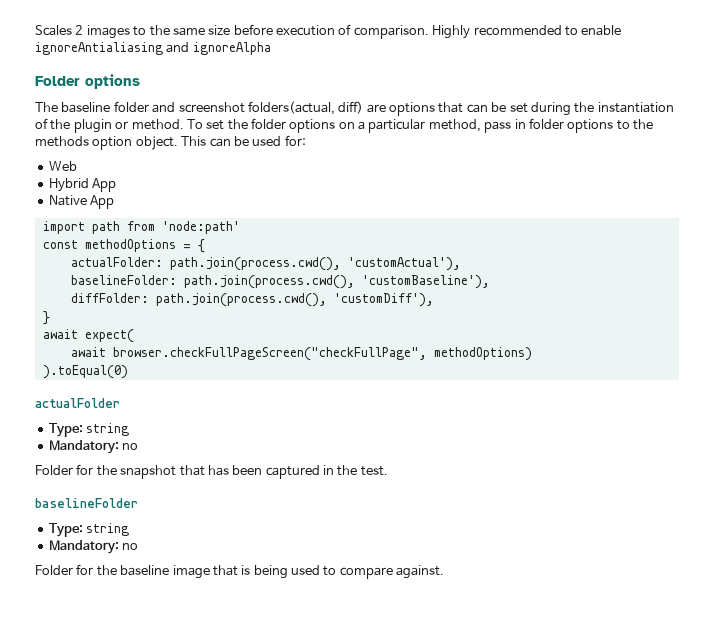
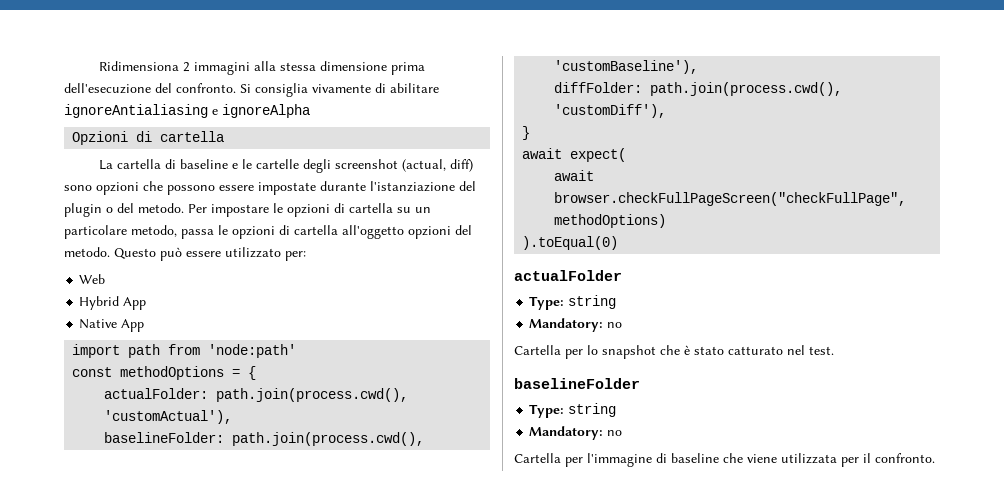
[35,24,622,39] [35,42,271,55] [35,74,140,89] [35,101,674,116] [35,118,654,133] [35,135,306,150] Scales 2 images to the same size before execution of comparison. Highly recommended to enable ignoreAntialiasing and ignoreAlpha // Folder options // The baseline folder and screenshot folders(actual, diff) are options that can be set during the instantiation of the plugin or method. To set the folder options on a particular method, pass in folder options to the methods option object. This can be used for: -> [99,61,426,75] [64,83,439,97] [64,104,310,118] [72,131,225,145] [99,159,474,173] [64,181,476,195] [64,203,431,217] [64,225,472,239] [64,247,306,261] Ridimensiona 2 immagini alla stessa dimensione prima dell'esecuzione del confronto. Si consiglia vivamente di abilitare ignoreAntialiasing e ignoreAlpha // Opzioni di cartella // La cartella di baseline e le cartelle degli screenshot (actual, diff) sono opzioni che possono essere impostate durante l'istanziazione del plugin o del metodo. Per impostare le opzioni di cartella su un particolare metodo, passa le opzioni di cartella all'oggetto opzioni del metodo. Questo può essere utilizzato per:
[35,464,358,479] Folder for the snapshot that has been captured in the -> [514,345,805,359] Cartella per lo snapshot che è stato catturato nel
[35,564,445,579] Folder for the baseline image that is being used to compare against. -> [514,453,935,467] Cartella per l'immagine di baseline che viene utilizzata per il confronto.

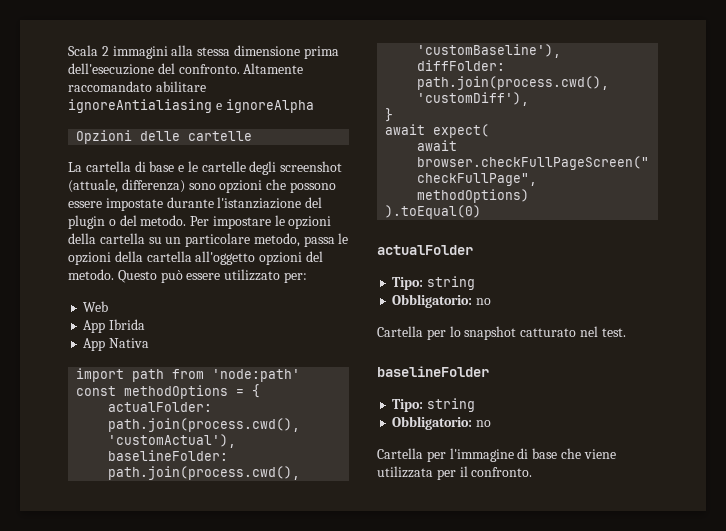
[99,61,180,71] Ridimensiona -> [68,45,98,56] Scala
[240,83,386,97] Si consiglia vivamente di -> [243,63,304,74] [68,81,152,92] Altamente raccomandato
[136,131,225,142] di cartella -> [140,131,253,141] delle cartelle
[180,159,229,169] baseline -> [149,161,175,172] base
[402,159,474,172] (actual, diff) -> [68,179,185,193] (attuale, differenza)
[334,203,345,213] di -> [68,233,96,244] della
[279,225,290,235] di -> [114,251,143,262] della
[79,296,147,310] [79,319,145,332] Hybrid App // Native App -> [83,319,146,333] [83,338,150,351] App Ibrida // App Nativa
[529,295,617,310] [529,318,604,332] Type: string // Mandatory: -> [392,276,476,290] [392,294,473,308] Tipo: string // Obbligatorio:
[660,345,724,355] che è stato -> (517, 333) none
[529,403,617,418] [529,426,604,440] Type: string // Mandatory: -> [392,398,476,412] [392,416,473,430] Tipo: string // Obbligatorio:
[671,453,719,463] baseline -> [532,448,558,459] base

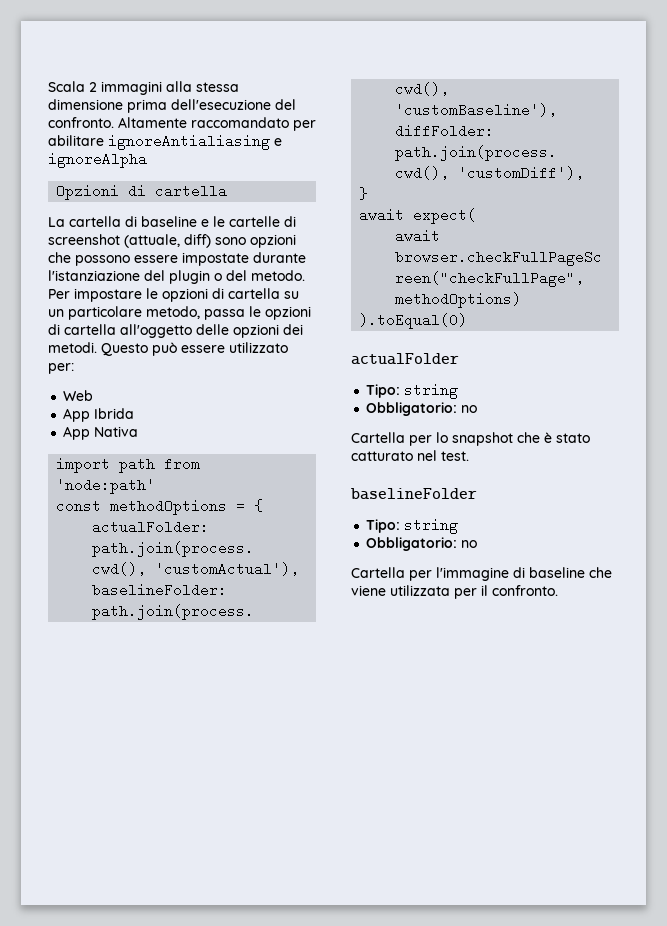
(152, 86) none -> [293,120,316,131] per
[140,131,253,141] delle cartelle -> [128,184,228,198] di cartella
[149,161,175,172] base -> [141,216,197,227] baseline
[249,161,277,175] degli -> [284,216,296,227] di
[121,179,185,193] differenza) -> [184,234,211,248] diff)
[68,233,96,244] della -> [212,288,224,299] di
[114,251,143,262] della -> [48,324,60,335] di
[259,251,323,265] [68,269,114,280] opzioni del metodo. -> [196,324,303,338] [48,342,97,353] delle opzioni dei metodi.
(517, 333) none -> [517,432,590,443] che è stato
[532,448,558,459] base -> [529,567,585,578] baseline

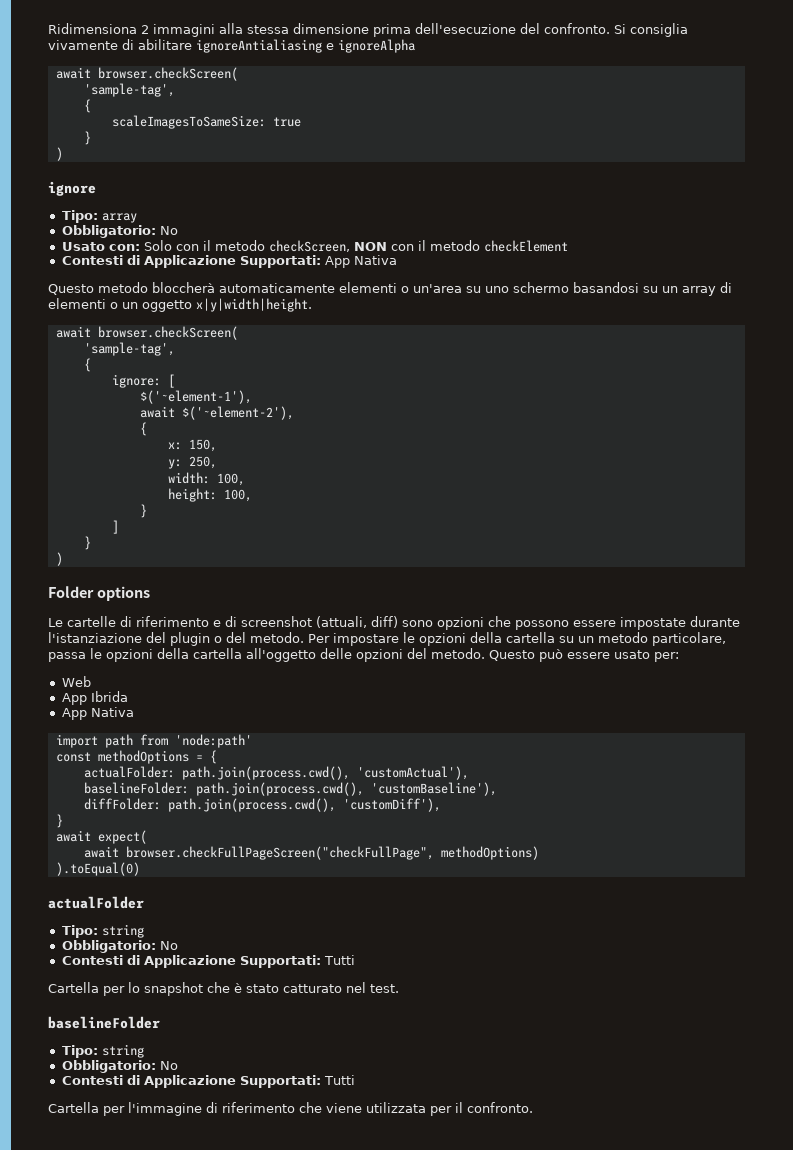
[48,81,85,92] Scala -> [48,23,137,34] Ridimensiona
[118,117,316,131] Altamente raccomandato per -> [614,23,688,37] [48,39,134,50] Si consiglia vivamente di
[56,184,228,200] [48,216,296,227] [48,234,180,248] Opzioni di cartella // La cartella di baseline e le cartelle di screenshot (attuale, -> [55,67,238,81] [83,83,175,97] [83,99,91,113] [111,115,301,129] [83,131,91,145] [55,147,63,161] [48,181,96,196] [61,210,137,223] [61,225,178,238] [61,240,568,252] [61,255,397,268] [48,282,732,296] [48,298,312,312] [55,326,238,340] [83,342,175,356] [83,358,91,372] [111,374,175,388] [139,390,252,404] [139,406,294,420] [139,422,147,436] [167,439,217,452] [167,456,217,469] [167,472,245,486] [167,488,252,502] [139,504,147,518] [111,520,119,534] [83,536,91,550] [55,552,63,566] [48,586,150,601] [48,616,367,628] await browser.checkScreen( // 'sample-tag', // { // scaleImagesToSameSize: true // } // ) // ignore // Tipo: array // Obbligatorio: No // Usato con: Solo con il metodo checkScreen, NON con il metodo checkElement // Contesti di Applicazione Supportati: App Nativa // Questo metodo bloccherà automaticamente elementi o un'area su uno schermo basandosi su un array di elementi o un oggetto x|y|width|height. // await browser.checkScreen( // 'sample-tag', // { // ignore: [ // $('~element-1'), // await $('~element-2'), // { // x: 150, // y: 250, // width: 100, // height: 100, // } // ] // } // ) // Folder options // Le cartelle di riferimento e di screenshot (attuali,
[212,288,224,299] di -> [470,632,502,643] della
[68,306,200,320] particolare metodo, -> [598,632,726,646] metodo particolare,
[48,324,60,335] di -> [157,648,189,659] della
[283,324,303,335] [48,342,97,353] dei metodi. -> [407,648,485,659] del metodo.
[229,342,288,353] utilizzato -> [614,650,650,659] usato
[461,405,478,413] no -> [159,941,178,950] [61,955,355,968] No // Contesti di Applicazione Supportati: Tutti
[461,540,478,548] no -> [159,1061,178,1070] [61,1075,355,1088] No // Contesti di Applicazione Supportati: Tutti
[529,567,585,578] baseline -> [222,1102,295,1113] riferimento

